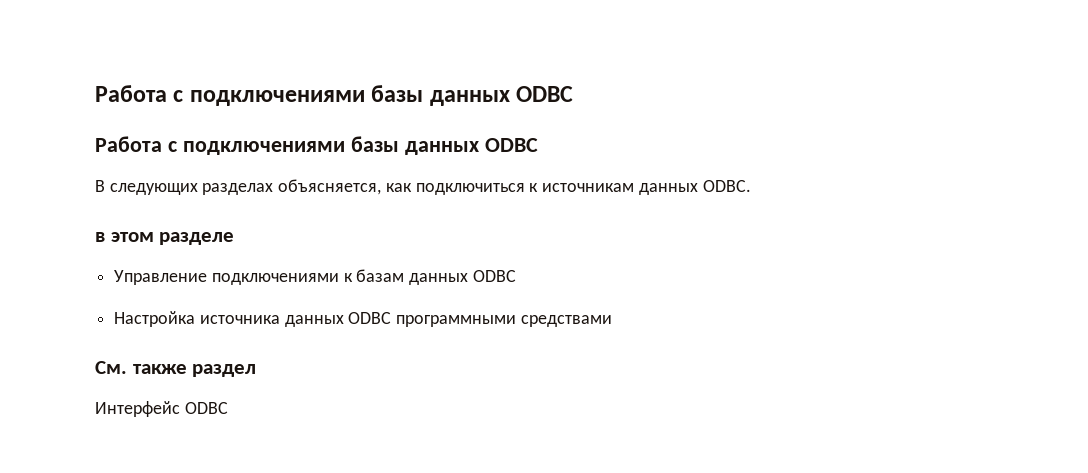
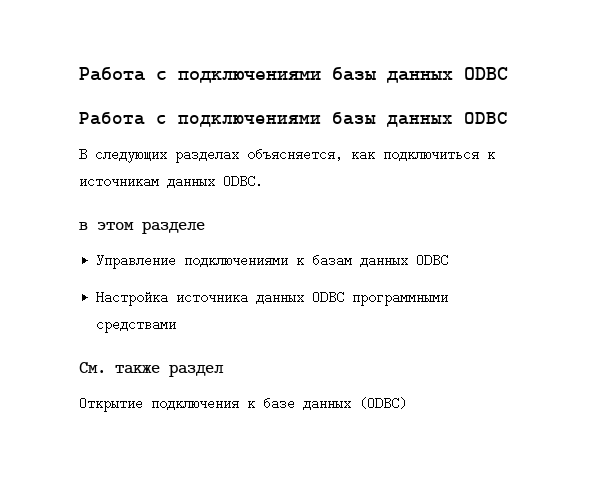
[95,401,228,417] Интерфейс ODBC -> [79,395,407,412] Открытие подключения к базе данных (ODBC)

